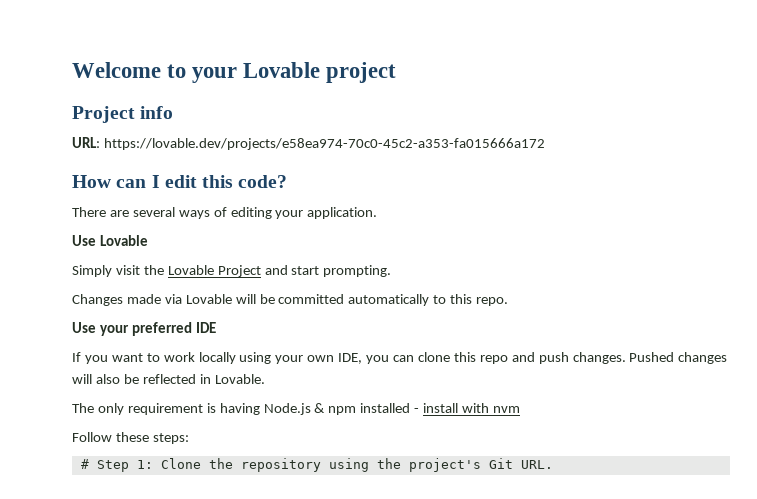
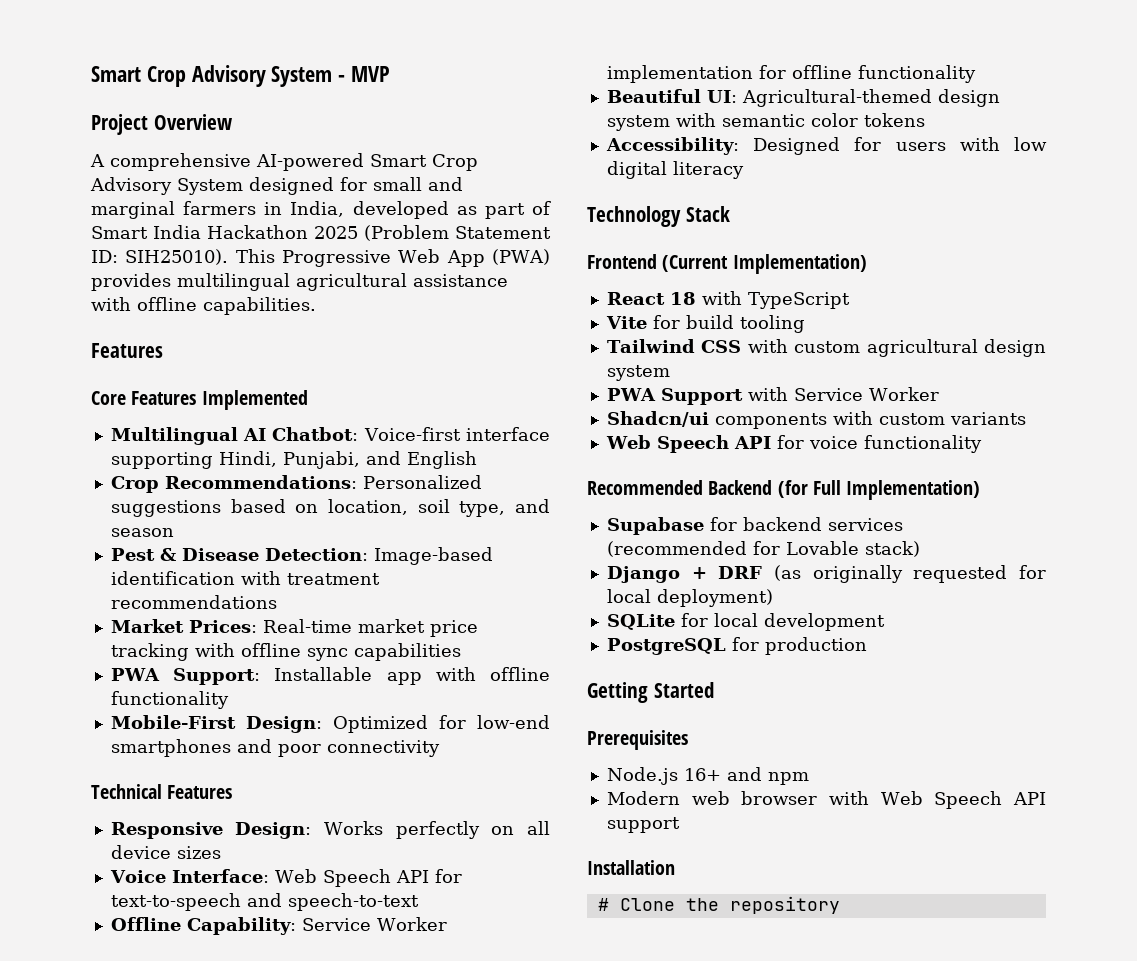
[72,62,397,83] [72,106,174,123] [72,137,545,150] [72,175,288,188] [72,207,378,219] [72,235,148,246] [72,265,392,277] [72,294,509,306] [72,322,216,336] [72,352,728,364] [72,374,265,384] [72,403,520,415] [72,432,189,444] Welcome to your Lovable project // Project info // URL: https://lovable.dev/projects/e58ea974-70c0-45c2-a353-fa015666a172 // How can I edit this code? // There are several ways of editing your application. // Use Lovable // Simply visit the Lovable Project and start prompting. // Changes made via Lovable will be committed automatically to this repo. // Use your preferred IDE // If you want to work locally using your own IDE, you can clone this repo and push changes. Pushed changes will also be reflected in Lovable. // The only requirement is having Node.js & npm installed - install with nvm // Follow these steps: -> [91,65,391,87] [91,114,232,135] [90,153,478,171] [90,177,463,195] [91,201,551,219] [91,225,551,241] [91,249,551,267] [91,273,508,291] [91,297,316,315] [91,343,163,358] [91,390,308,410] [110,427,550,445] [110,451,477,469] [110,475,482,493] [110,499,550,517] [110,528,174,537] [110,547,493,565] [110,571,380,585] [110,595,277,609] [110,619,478,637] [110,643,461,661] [110,667,550,685] [110,691,229,709] [110,715,550,733] [110,739,440,757] [91,784,233,799] [110,821,550,839] [110,845,221,859] [109,869,462,887] [110,893,419,911] [110,917,447,935] [606,65,976,83] [606,89,1000,107] [606,113,925,131] [605,137,1047,155] [606,161,744,179] [587,206,730,227] [587,254,867,274] [606,291,850,309] [605,315,805,333] [606,339,1046,357] [606,365,670,381] [606,387,939,405] [606,411,1026,429] [605,435,982,453] [587,480,981,500] [606,517,903,535] [606,541,920,557] [606,565,1046,583] [606,589,773,607] [606,613,885,631] [606,637,867,655] [587,682,714,703] [587,730,688,750] [606,767,809,785] [606,791,1046,809] [606,817,680,833] [587,860,675,875] Smart Crop Advisory System - MVP // Project Overview // A comprehensive AI-powered Smart Crop Advisory System designed for small and marginal farmers in India, developed as part of Smart India Hackathon 2025 (Problem Statement ID: SIH25010). This Progressive Web App (PWA) provides multilingual agricultural assistance with offline capabilities. // Features // Core Features Implemented // Multilingual AI Chatbot: Voice-first interface supporting Hindi, Punjabi, and English // Crop Recommendations: Personalized suggestions based on location, soil type, and season // Pest & Disease Detection: Image-based identification with treatment recommendations // Market Prices: Real-time market price tracking with offline sync capabilities // PWA Support: Installable app with offline functionality // Mobile-First Design: Optimized for low-end smartphones and poor connectivity // Technical Features // Responsive Design: Works perfectly on all device sizes // Voice Interface: Web Speech API for text-to-speech and speech-to-text // Offline Capability: Service Worker implementation for offline functionality // Beautiful UI: Agricultural-themed design system with semantic color tokens // Accessibility: Designed for users with low digital literacy // Technology Stack // Frontend (Current Implementation) // React 18 with TypeScript // Vite for build tooling // Tailwind CSS with custom agricultural design system // PWA Support with Service Worker // Shadcn/ui components with custom variants // Web Speech API for voice functionality // Recommended Backend (for Full Implementation) // Supabase for backend services (recommended for Lovable stack) // Django + DRF (as originally requested for local deployment) // SQLite for local development // PostgreSQL for production // Getting Started // Prerequisites // Node.js 16+ and npm // Modern web browser with Web Speech API support // Installation
[96,460,153,472] Step 1: -> (609, 904) none
[328,458,553,472] using the project's Git URL. -> (840, 905) none

